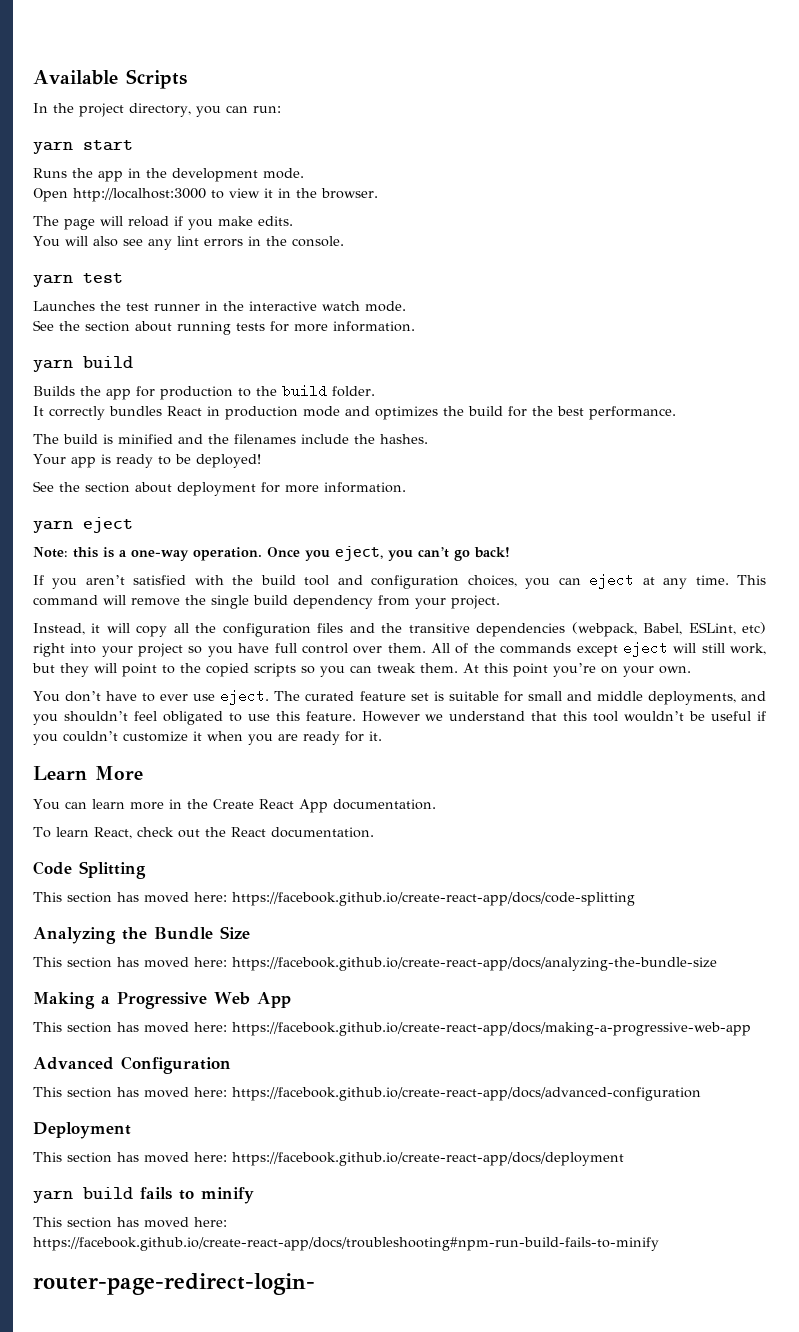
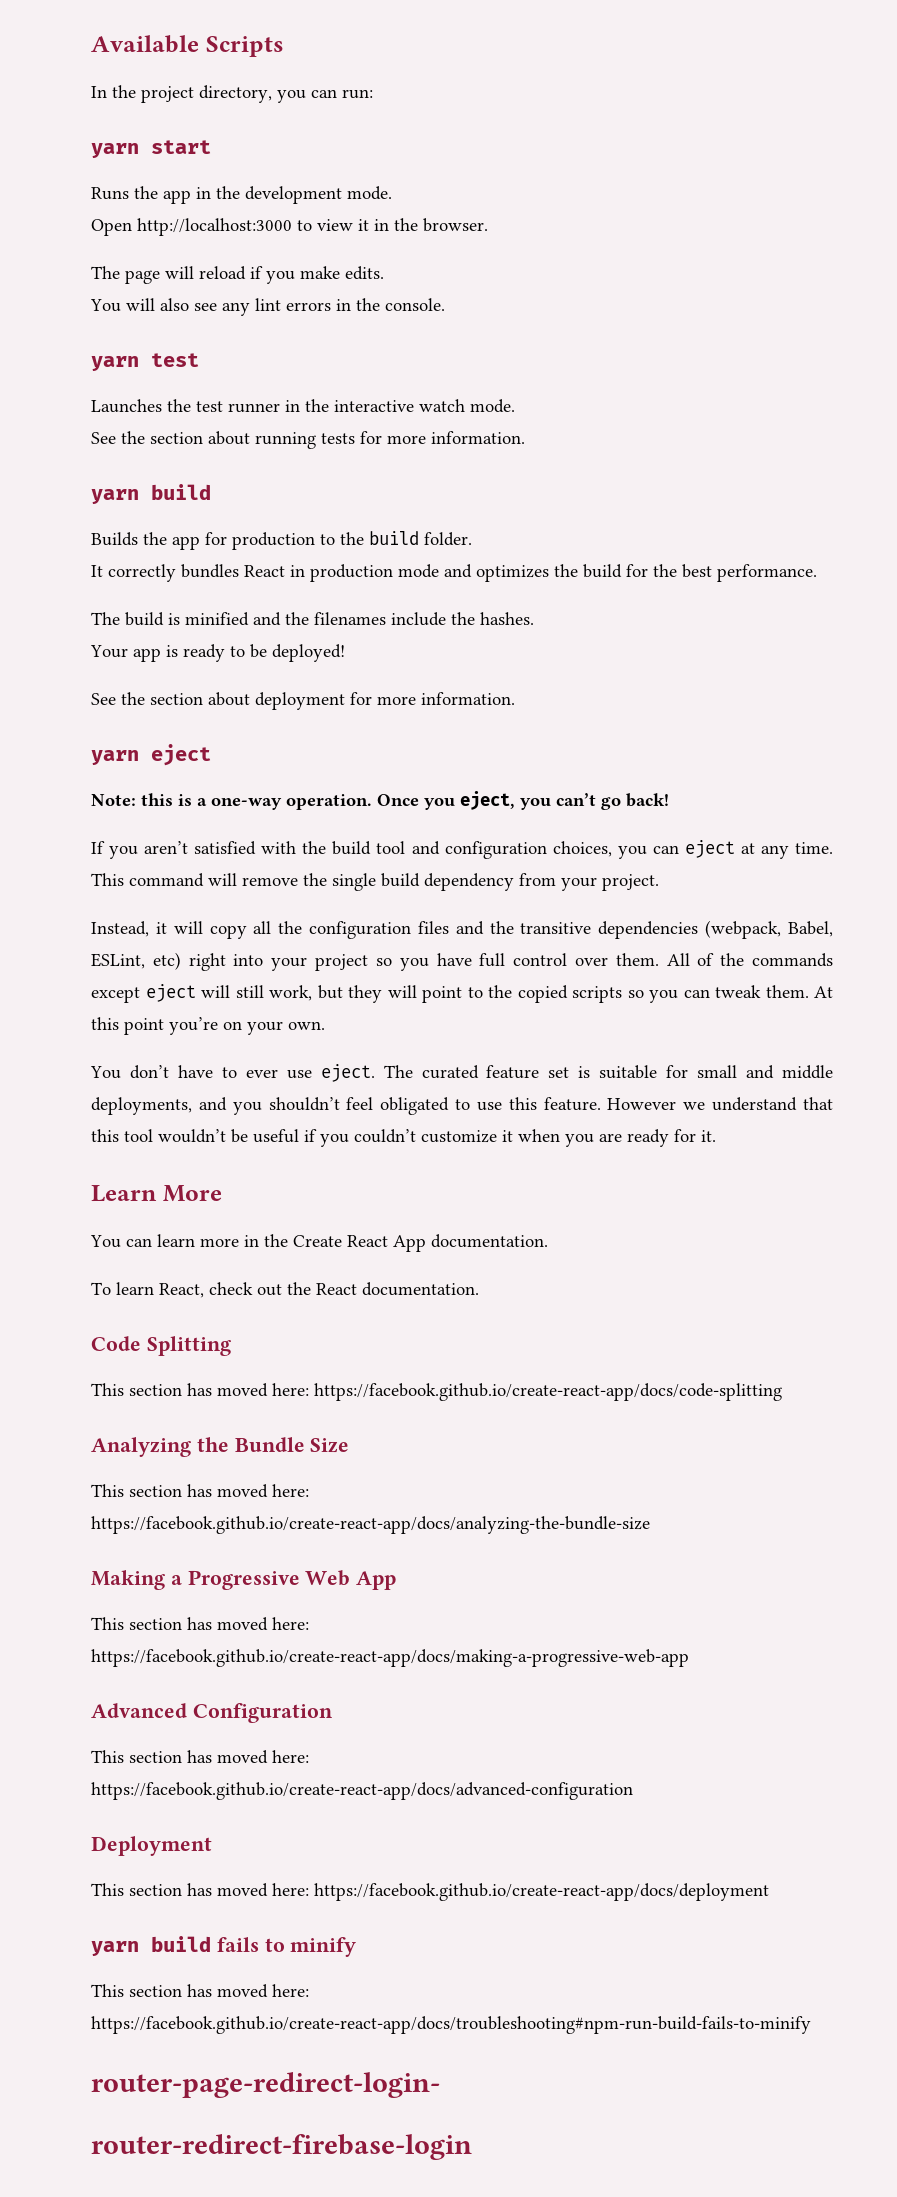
(315, 1284) none -> [91,2134,472,2160] // router-redirect-firebase-login

